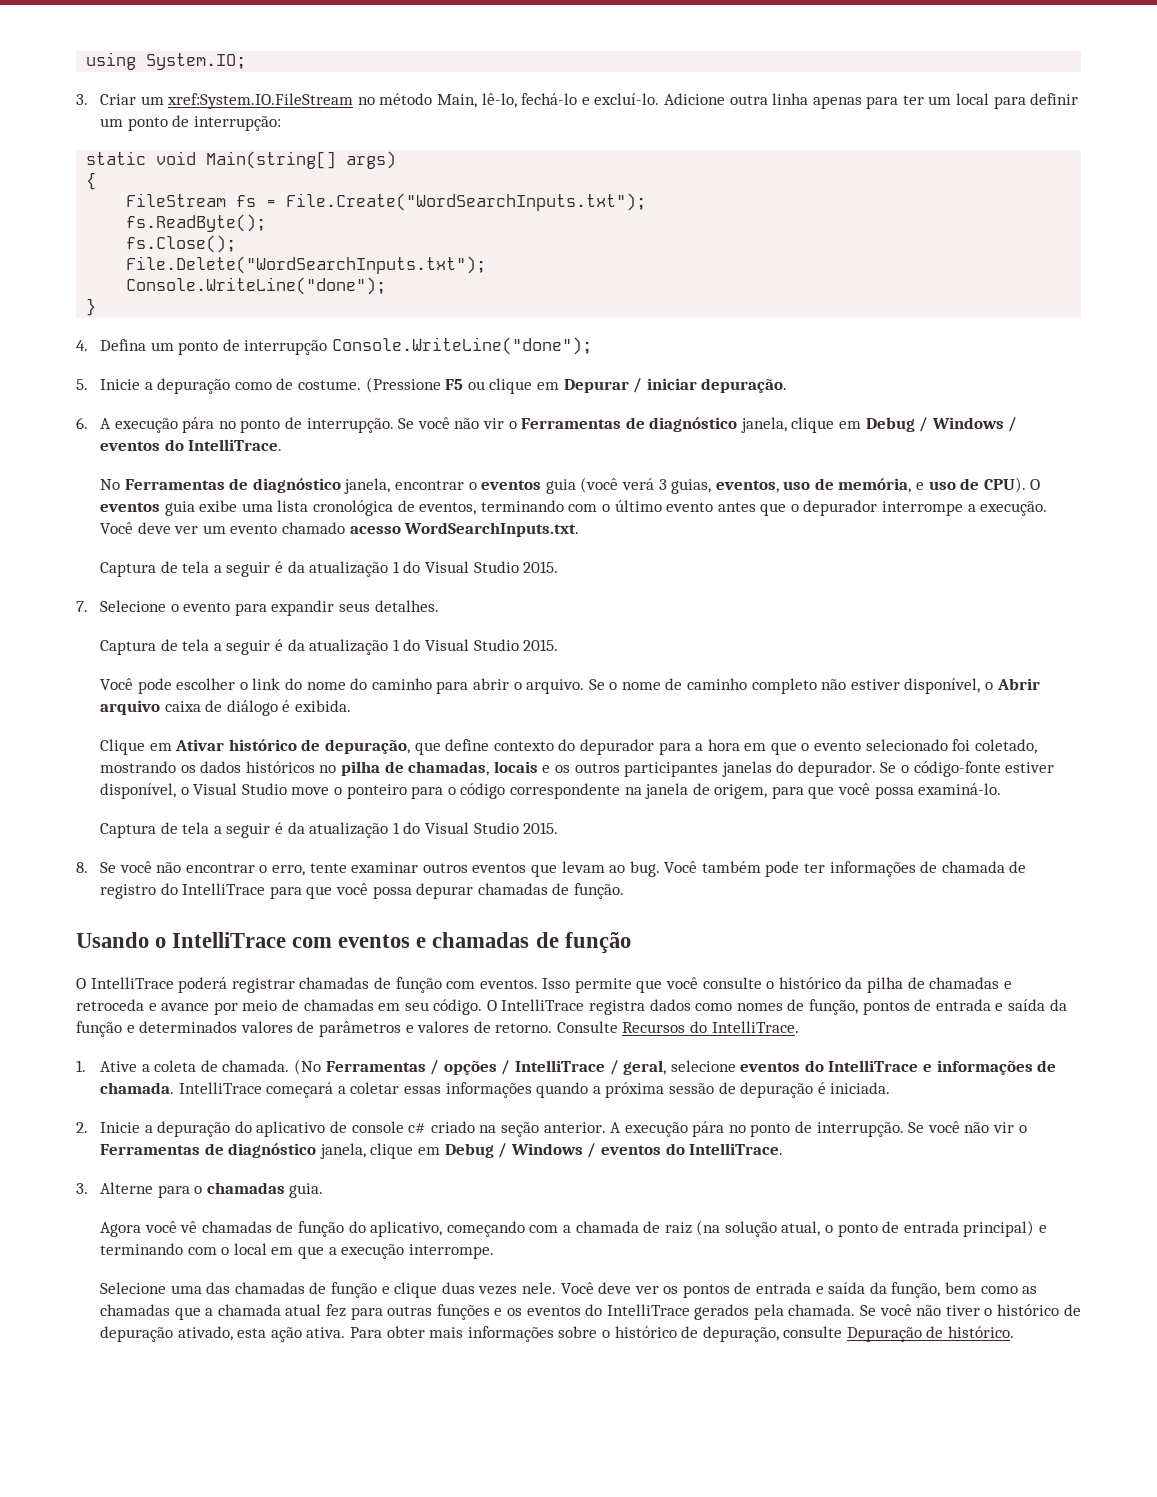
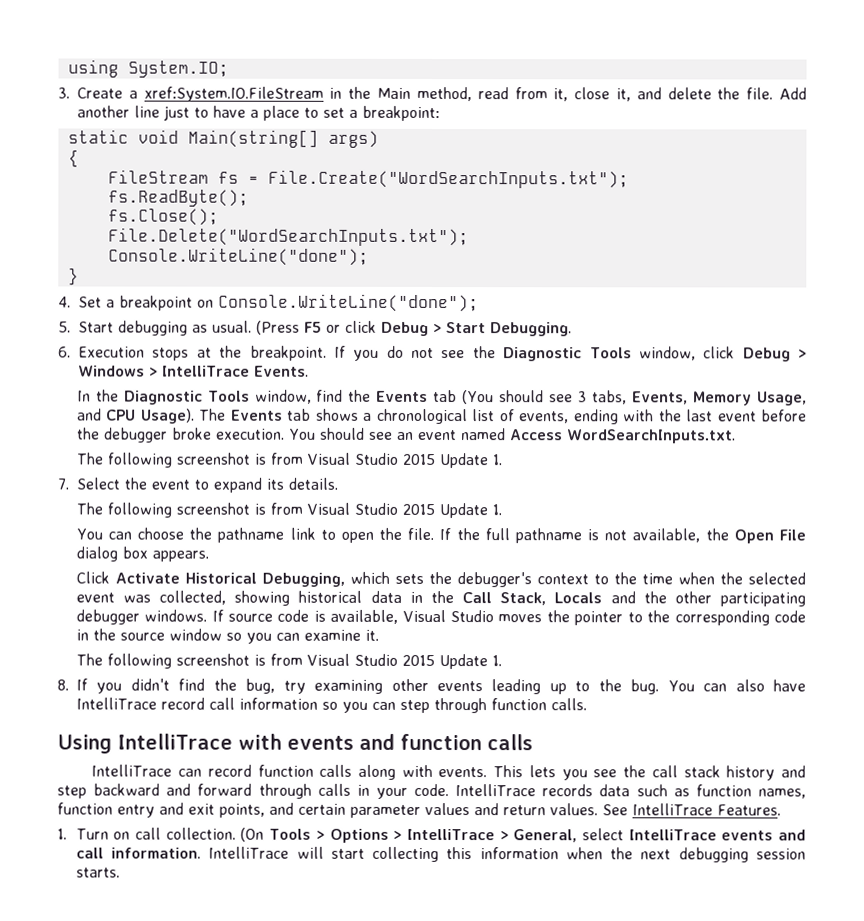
[100,93,1079,109] [100,115,281,131] Criar um xref:System.IO.FileStream no método Main, lê-lo, fechá-lo e excluí-lo. Adicione outra linha apenas para ter um local para definir um ponto de interrupção: -> [77,86,807,102] [77,105,440,122] Create a xref:System.IO.FileStream in the Main method, read from it, close it, and delete the file. Add another line just to have a place to set a breakpoint:
[100,337,592,355] [76,377,788,394] [76,417,1018,433] [100,439,283,451] [100,477,1041,494] [100,500,1048,516] [100,522,580,537] [100,561,559,577] [76,600,439,616] [100,639,559,655] [100,678,1040,694] [100,700,351,716] [100,739,1037,755] [100,761,1055,777] [100,783,1002,799] [100,822,559,838] [76,861,1027,877] [100,883,624,899] [76,932,631,954] [76,977,1012,993] [76,999,1067,1015] [76,1021,799,1037] [76,1059,1057,1075] [100,1082,891,1098] [76,1121,1027,1137] [100,1143,784,1159] [76,1182,324,1198] [100,1220,1048,1237] [100,1243,494,1259] [100,1282,1038,1298] [100,1304,1081,1320] [100,1326,1015,1342] Defina um ponto de interrupção Console.WriteLine("done"); // 5. Inicie a depuração como de costume. (Pressione F5 ou clique em Depurar / iniciar depuração. // 6. A execução pára no ponto de interrupção. Se você não vir o Ferramentas de diagnóstico janela, clique em Debug / Windows / eventos do IntelliTrace. // No Ferramentas de diagnóstico janela, encontrar o eventos guia (você verá 3 guias, eventos, uso de memória, e uso de CPU). O eventos guia exibe uma lista cronológica de eventos, terminando com o último evento antes que o depurador interrompe a execução. Você deve ver um evento chamado acesso WordSearchInputs.txt. // Captura de tela a seguir é da atualização 1 do Visual Studio 2015. // 7. Selecione o evento para expandir seus detalhes. // Captura de tela a seguir é da atualização 1 do Visual Studio 2015. // Você pode escolher o link do nome do caminho para abrir o arquivo. Se o nome de caminho completo não estiver disponível, o Abrir arquivo caixa de diálogo é exibida. // Clique em Ativar histórico de depuração, que define contexto do depurador para a hora em que o evento selecionado foi coletado, mostrando os dados históricos no pilha de chamadas, locais e os outros participantes janelas do depurador. Se o código-fonte estiver disponível, o Visual Studio move o ponteiro para o código correspondente na janela de origem, para que você possa examiná-lo. // Captura de tela a seguir é da atualização 1 do Visual Studio 2015. // 8. Se você não encontrar o erro, tente examinar outros eventos que levam ao bug. Você também pode ter informações de chamada de registro do IntelliTrace para que você possa depurar chamadas de função. // Usando o IntelliTrace com eventos e chamadas de função // O IntelliTrace poderá registrar chamadas de função com eventos. Isso permite que você consulte o histórico da pilha de chamadas e retroceda e avance por meio de chamadas em seu código. O IntelliTrace registra dados como nomes de função, pontos de entrada e saída da função e determinados valores de parâmetros e valores de retorno. Consulte Recursos do IntelliTrace. // 1. Ative a coleta de chamada. (No Ferramentas / opções / IntelliTrace / geral, selecione eventos do IntelliTrace e informações de chamada. IntelliTrace começará a coletar essas informações quando a próxima sessão de depuração é iniciada. // 2. Inicie a depuração do aplicativo de console c# criado na seção anterior. A execução pára no ponto de interrupção. Se você não vir o Ferramentas de diagnóstico janela, clique em Debug / Windows / eventos do IntelliTrace. // 3. Alterne para o chamadas guia. // Agora você vê chamadas de função do aplicativo, começando com a chamada de raiz (na solução atual, o ponto de entrada principal) e terminando com o local em que a execução interrompe. // Selecione uma das chamadas de função e clique duas vezes nele. Você deve ver os pontos de entrada e saída da função, bem como as chamadas que a chamada atual fez para outras funções e os eventos do IntelliTrace gerados pela chamada. Se você não tiver o histórico de depuração ativado, esta ação ativa. Para obter mais informações sobre o histórico de depuração, consulte Depuração de histórico. -> [78,293,479,313] [58,320,572,337] [58,345,807,362] [78,365,309,377] [76,389,807,406] [76,408,807,425] [76,427,736,444] [75,452,503,469] [57,477,338,493] [75,502,502,519] [75,527,807,544] [75,546,209,562] [75,571,806,588] [75,590,806,607] [75,609,806,626] [75,628,379,644] [75,653,502,670] [57,678,806,695] [76,697,587,714] [57,733,533,754] [91,764,807,781] [57,783,806,799] [57,802,781,818] [57,827,806,843] [75,846,807,863] [75,867,120,878] Set a breakpoint on Console.WriteLine("done"); // 5. Start debugging as usual. (Press F5 or click Debug > Start Debugging. // 6. Execution stops at the breakpoint. If you do not see the Diagnostic Tools window, click Debug > Windows > IntelliTrace Events. // In the Diagnostic Tools window, find the Events tab (You should see 3 tabs, Events, Memory Usage, and CPU Usage). The Events tab shows a chronological list of events, ending with the last event before the debugger broke execution. You should see an event named Access WordSearchInputs.txt. // The following screenshot is from Visual Studio 2015 Update 1. // 7. Select the event to expand its details. // The following screenshot is from Visual Studio 2015 Update 1. // You can choose the pathname link to open the file. If the full pathname is not available, the Open File dialog box appears. // Click Activate Historical Debugging, which sets the debugger's context to the time when the selected event was collected, showing historical data in the Call Stack, Locals and the other participating debugger windows. If source code is available, Visual Studio moves the pointer to the corresponding code in the source window so you can examine it. // The following screenshot is from Visual Studio 2015 Update 1. // 8. If you didn't find the bug, try examining other events leading up to the bug. You can also have IntelliTrace record call information so you can step through function calls. // Using IntelliTrace with events and function calls // IntelliTrace can record function calls along with events. This lets you see the call stack history and step backward and forward through calls in your code. IntelliTrace records data such as function names, function entry and exit points, and certain parameter values and return values. See IntelliTrace Features. // 1. Turn on call collection. (On Tools > Options > IntelliTrace > General, select IntelliTrace events and call information. IntelliTrace will start collecting this information when the next debugging session starts.

